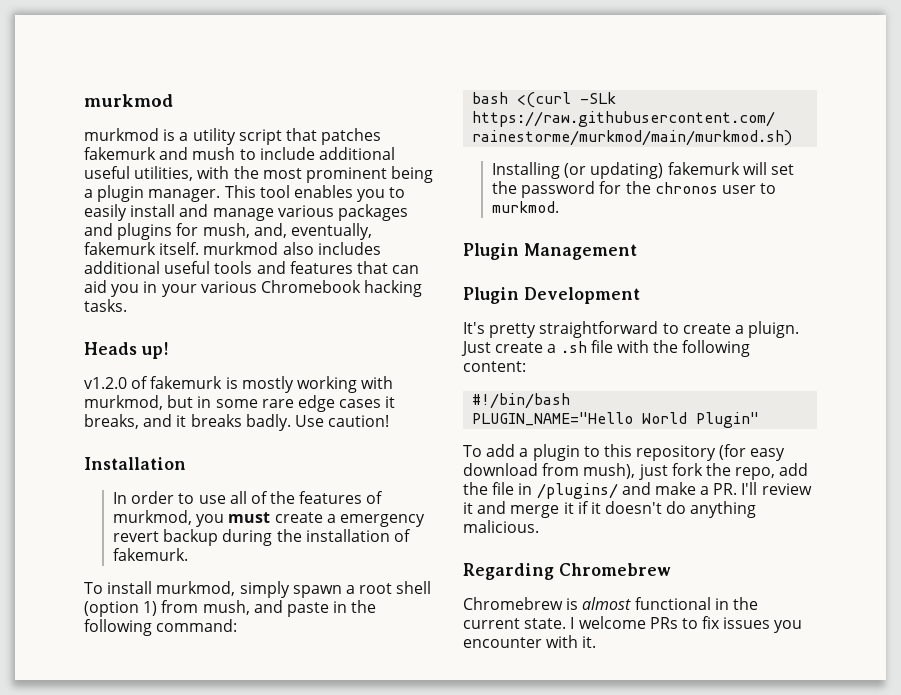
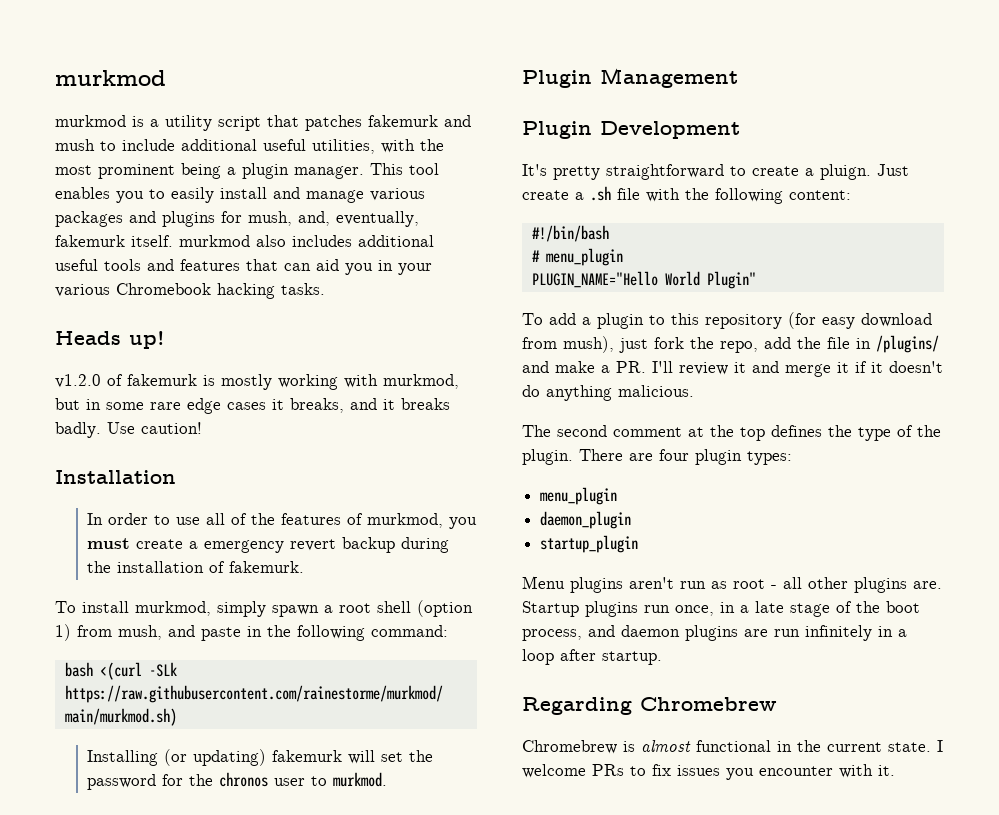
(571, 401) none -> [531,248,623,266] // # menu_plugin
(539, 526) none -> [522,425,941,441] [522,449,792,465] [540,487,618,505] [540,511,632,529] [540,535,639,553] [522,576,942,593] [522,601,920,617] [522,625,907,641] [522,649,662,665] // The second comment at the top defines the type of the plugin. There are four plugin types: // menu_plugin // daemon_plugin // startup_plugin // Menu plugins aren't run as root - all other plugins are. Startup plugins run once, in a late stage of the boot process, and daemon plugins are run infinitely in a loop after startup.

